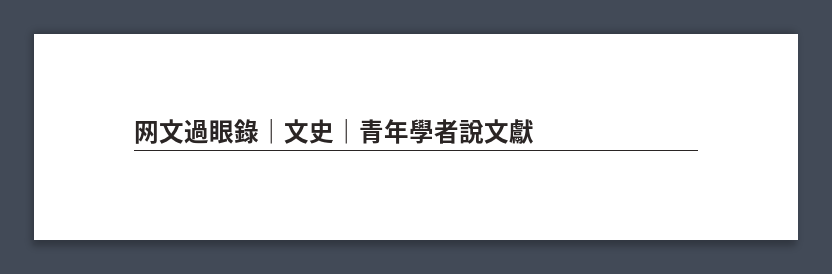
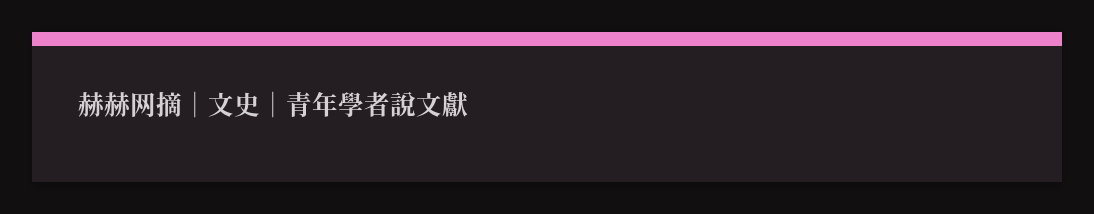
[134,119,259,144] 网文過眼錄 -> [78,91,182,117] 赫赫网摘

